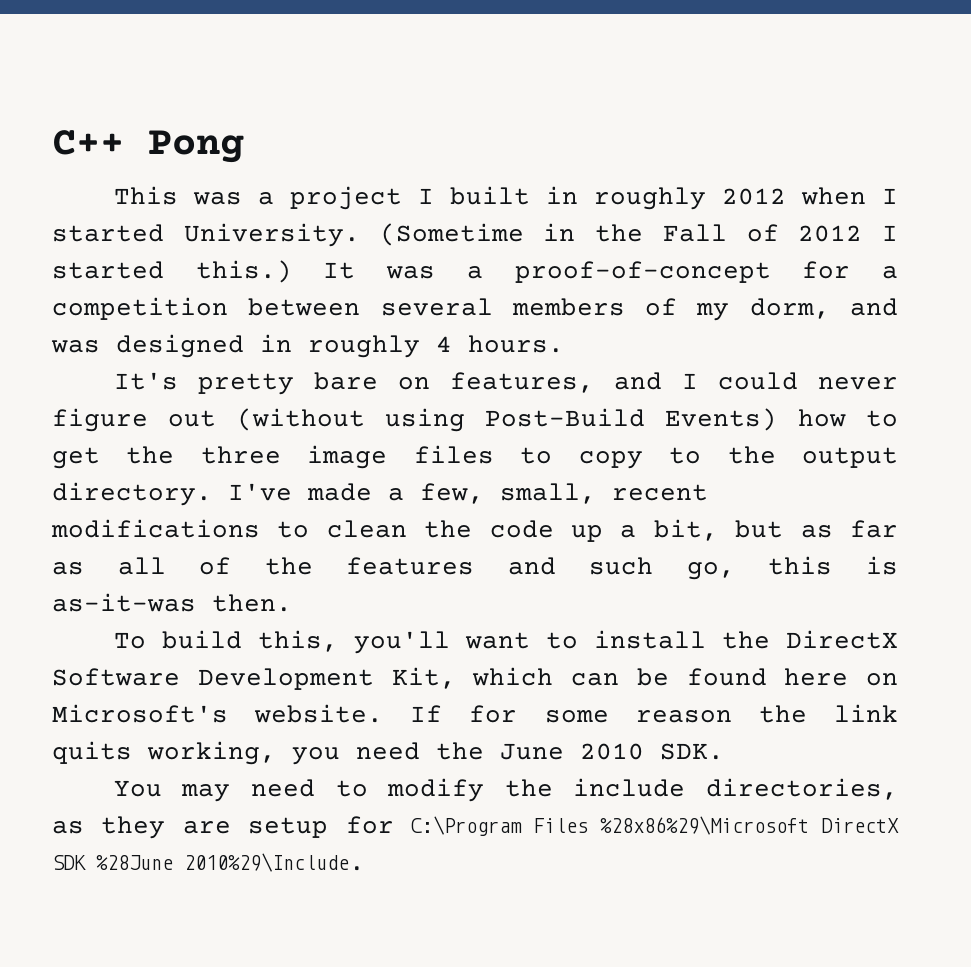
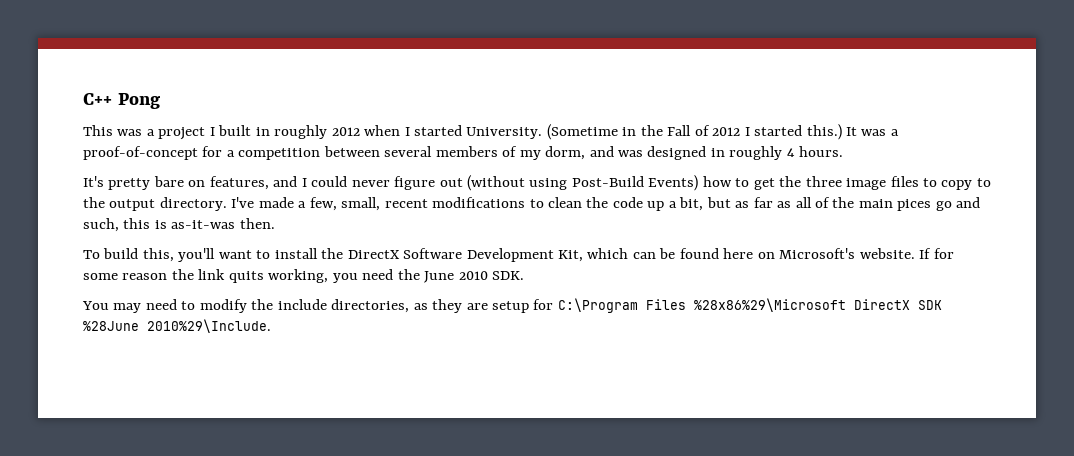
[346,557,735,580] features and such go, -> [858,197,981,211] [83,218,119,232] main pices go and such,

